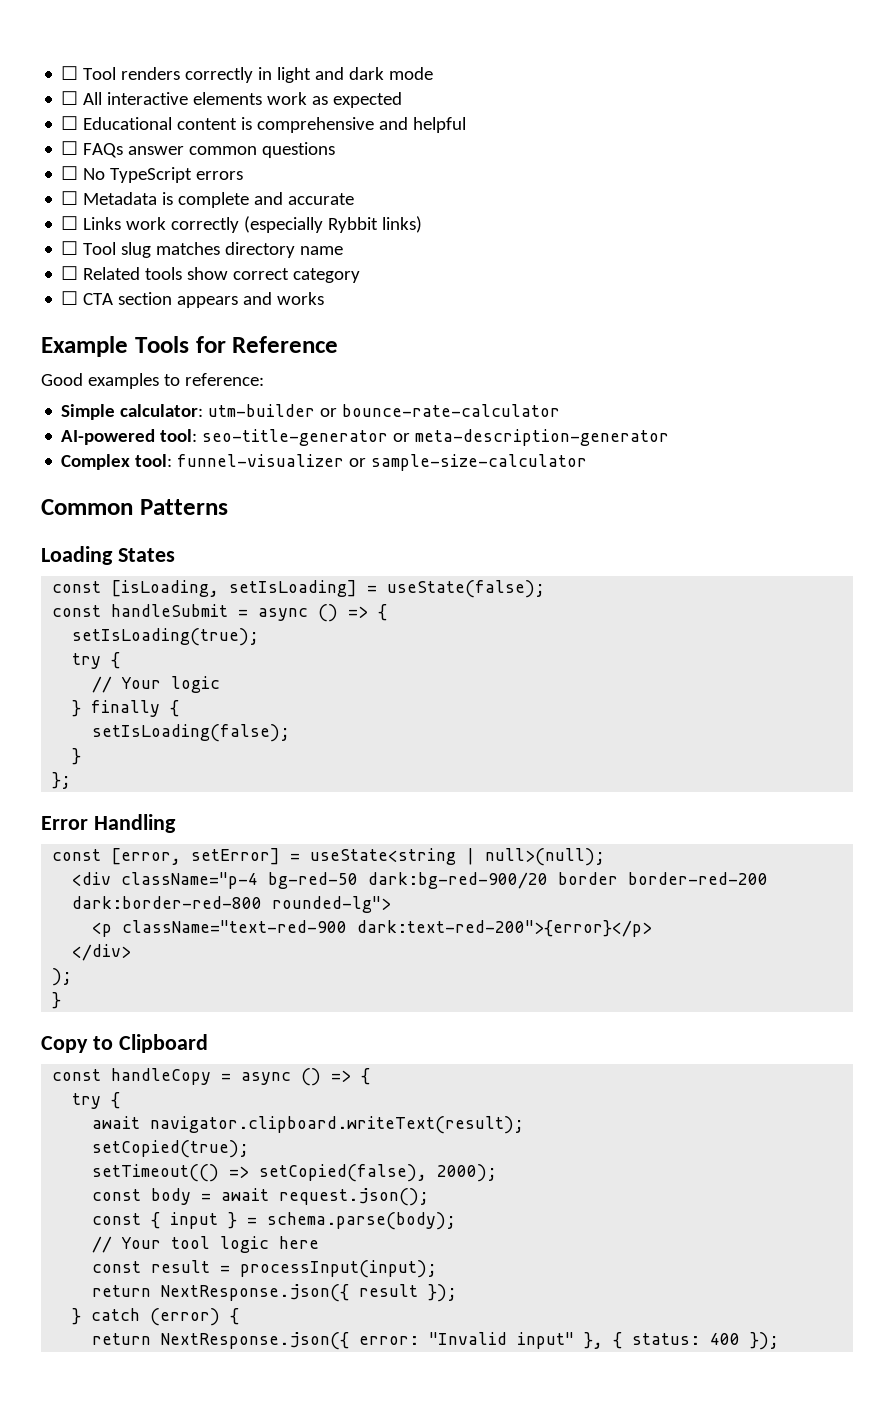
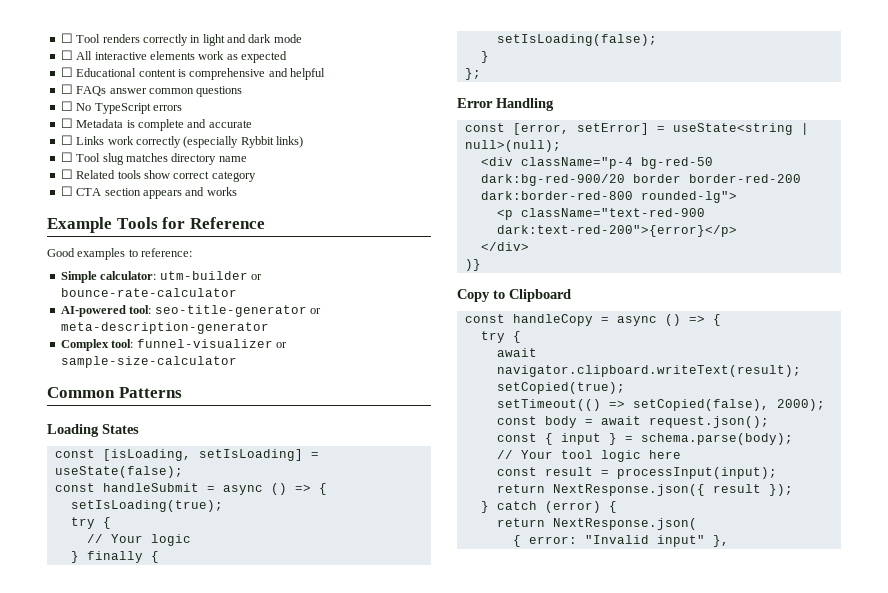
[52,968,73,986] [52,992,62,1009] ); // } -> [464,259,481,271] )}
[161,1332,350,1350] NextResponse.json({ -> [552,518,697,530] [512,535,521,547] NextResponse.json( // {
[613,1332,780,1350] { status: 400 }); -> (729, 541) none

